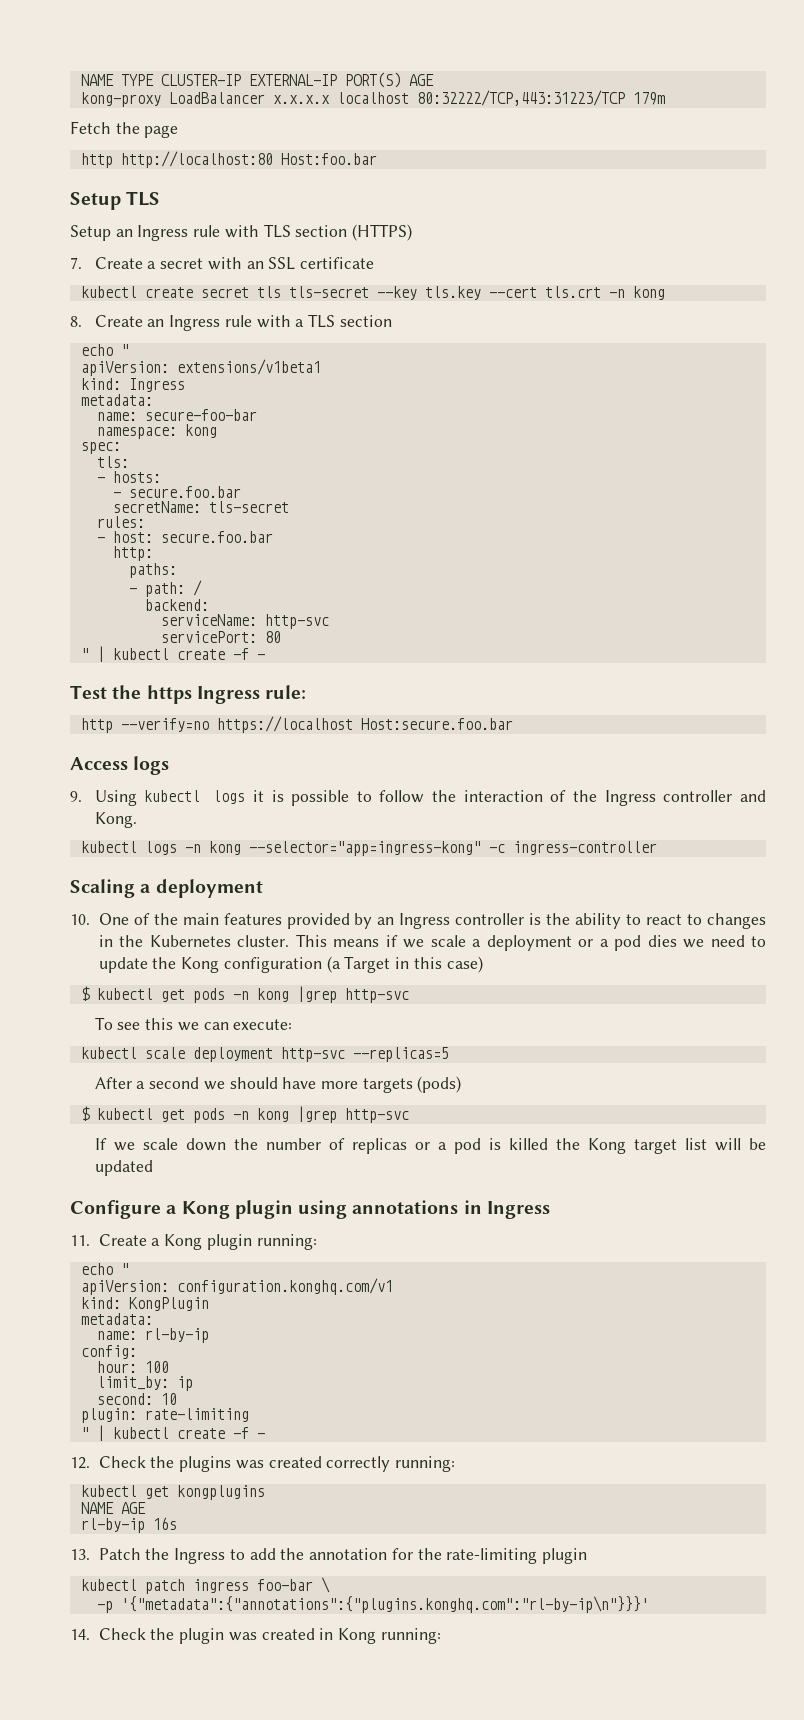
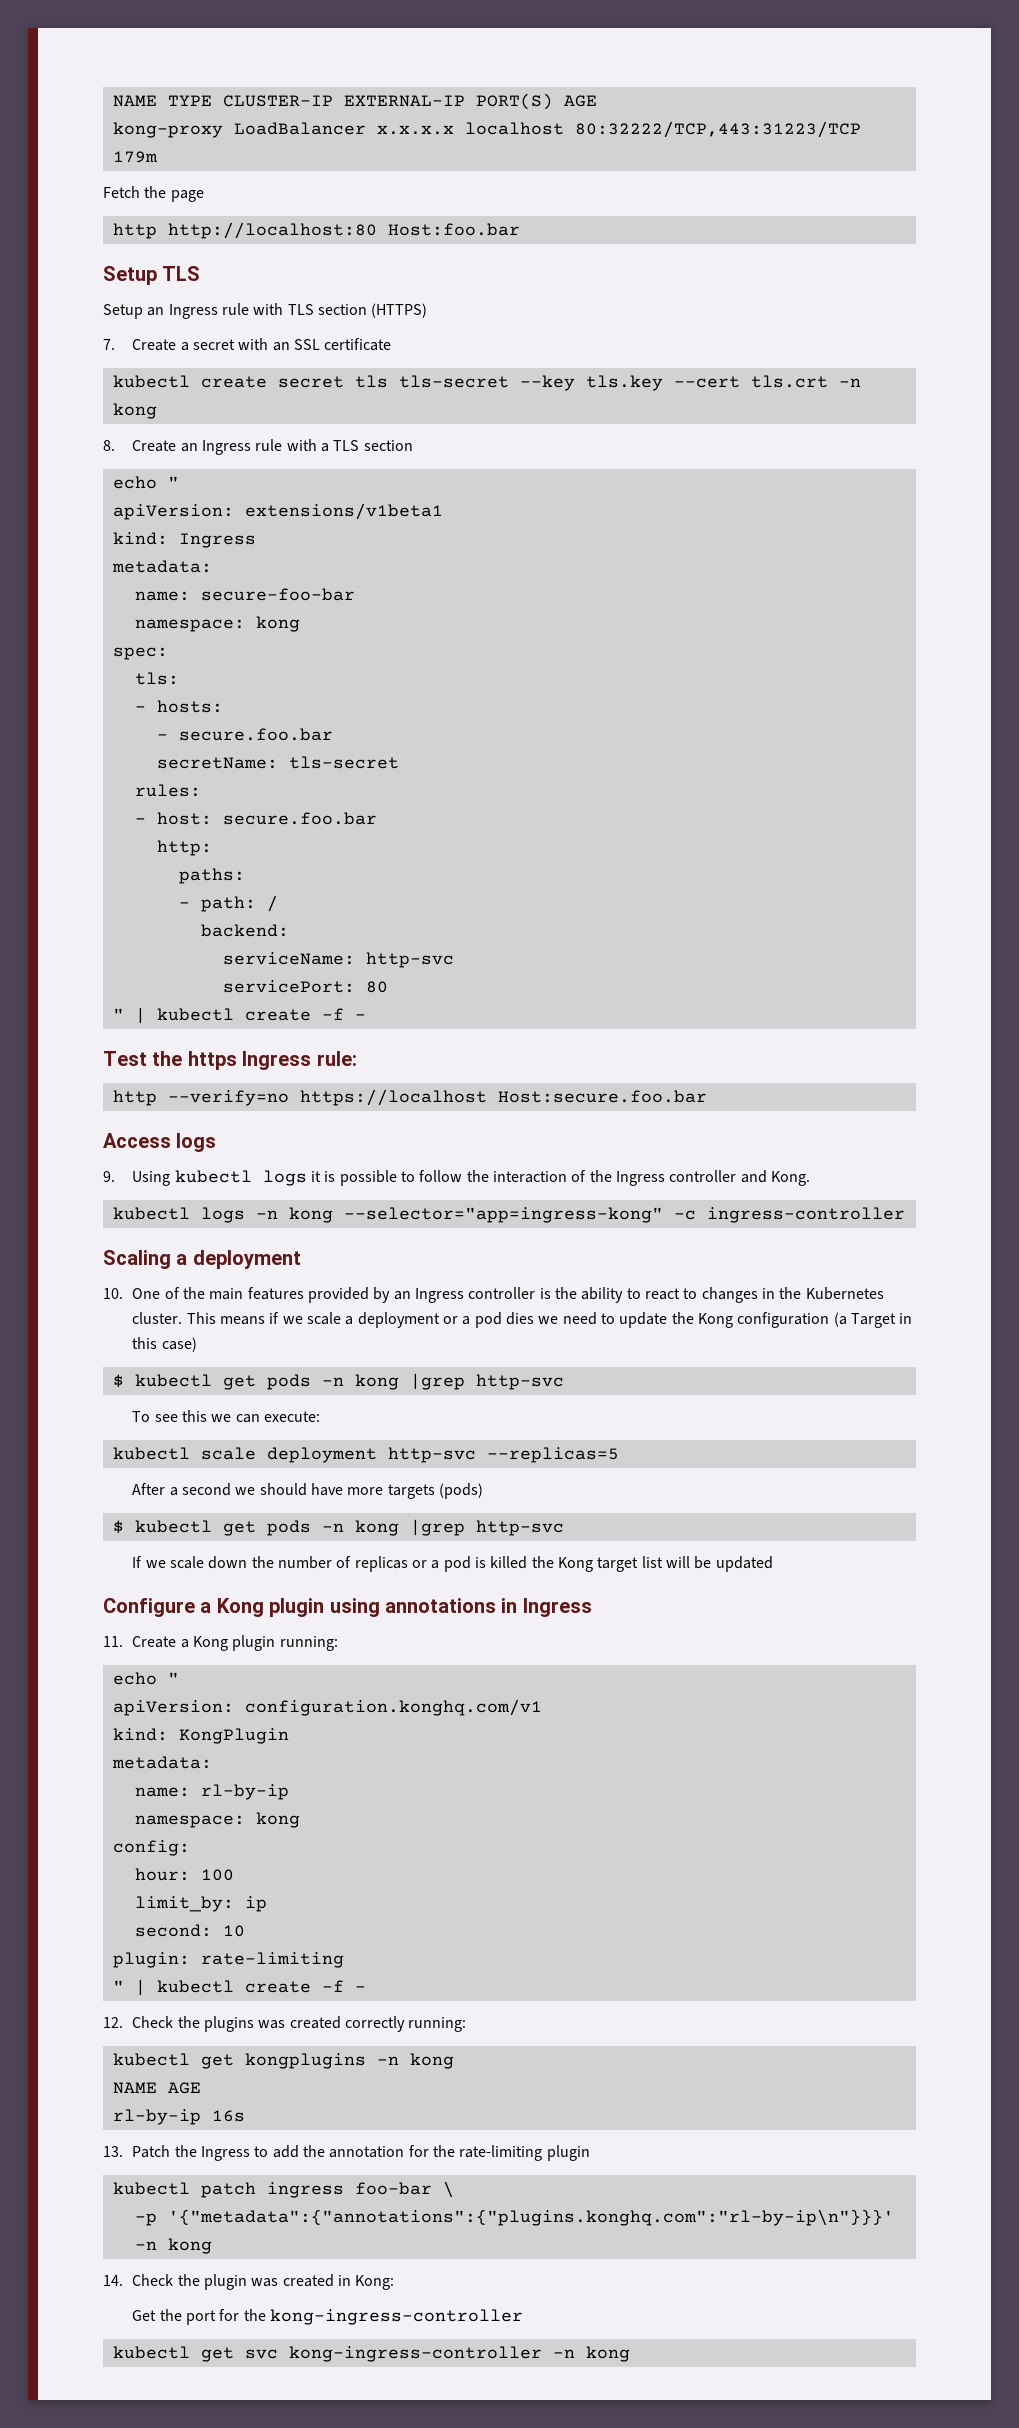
(209, 1335) none -> [134,1812,300,1828] // namespace: kong
(265, 1492) none -> [376,2053,454,2069] -n kong
(649, 1604) none -> [134,2238,212,2254] -n kong
[338,1628,441,1644] Kong running: -> [355,2275,395,2290] [132,2309,524,2325] [112,2346,630,2362] Kong: // Get the port for the kong-ingress-controller // kubectl get svc kong-ingress-controller -n kong

